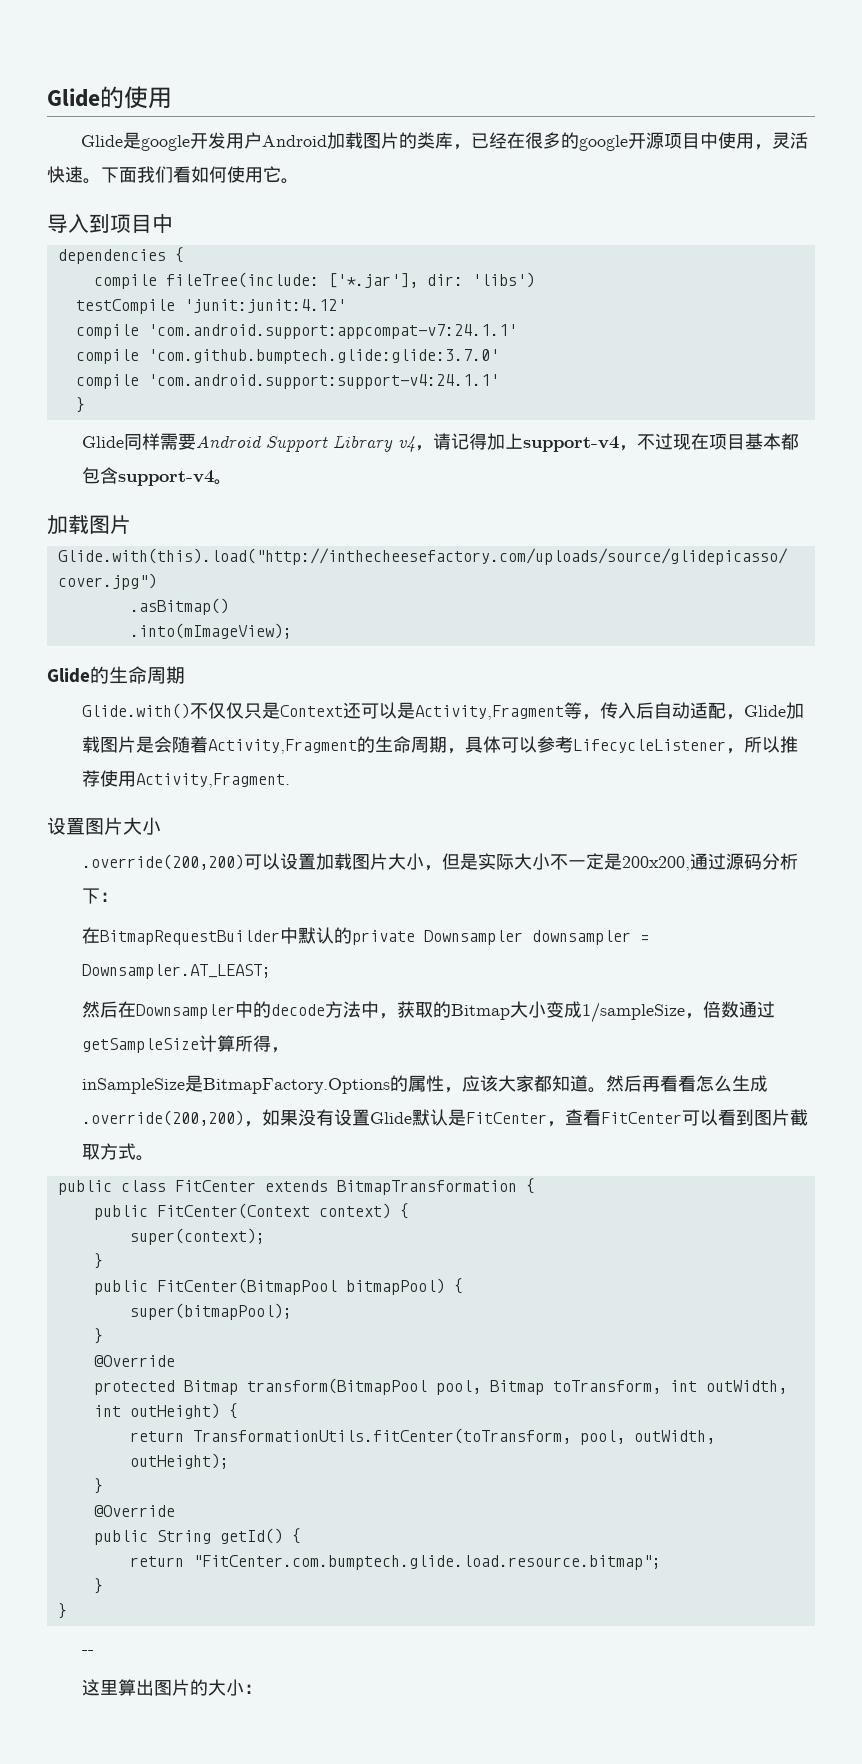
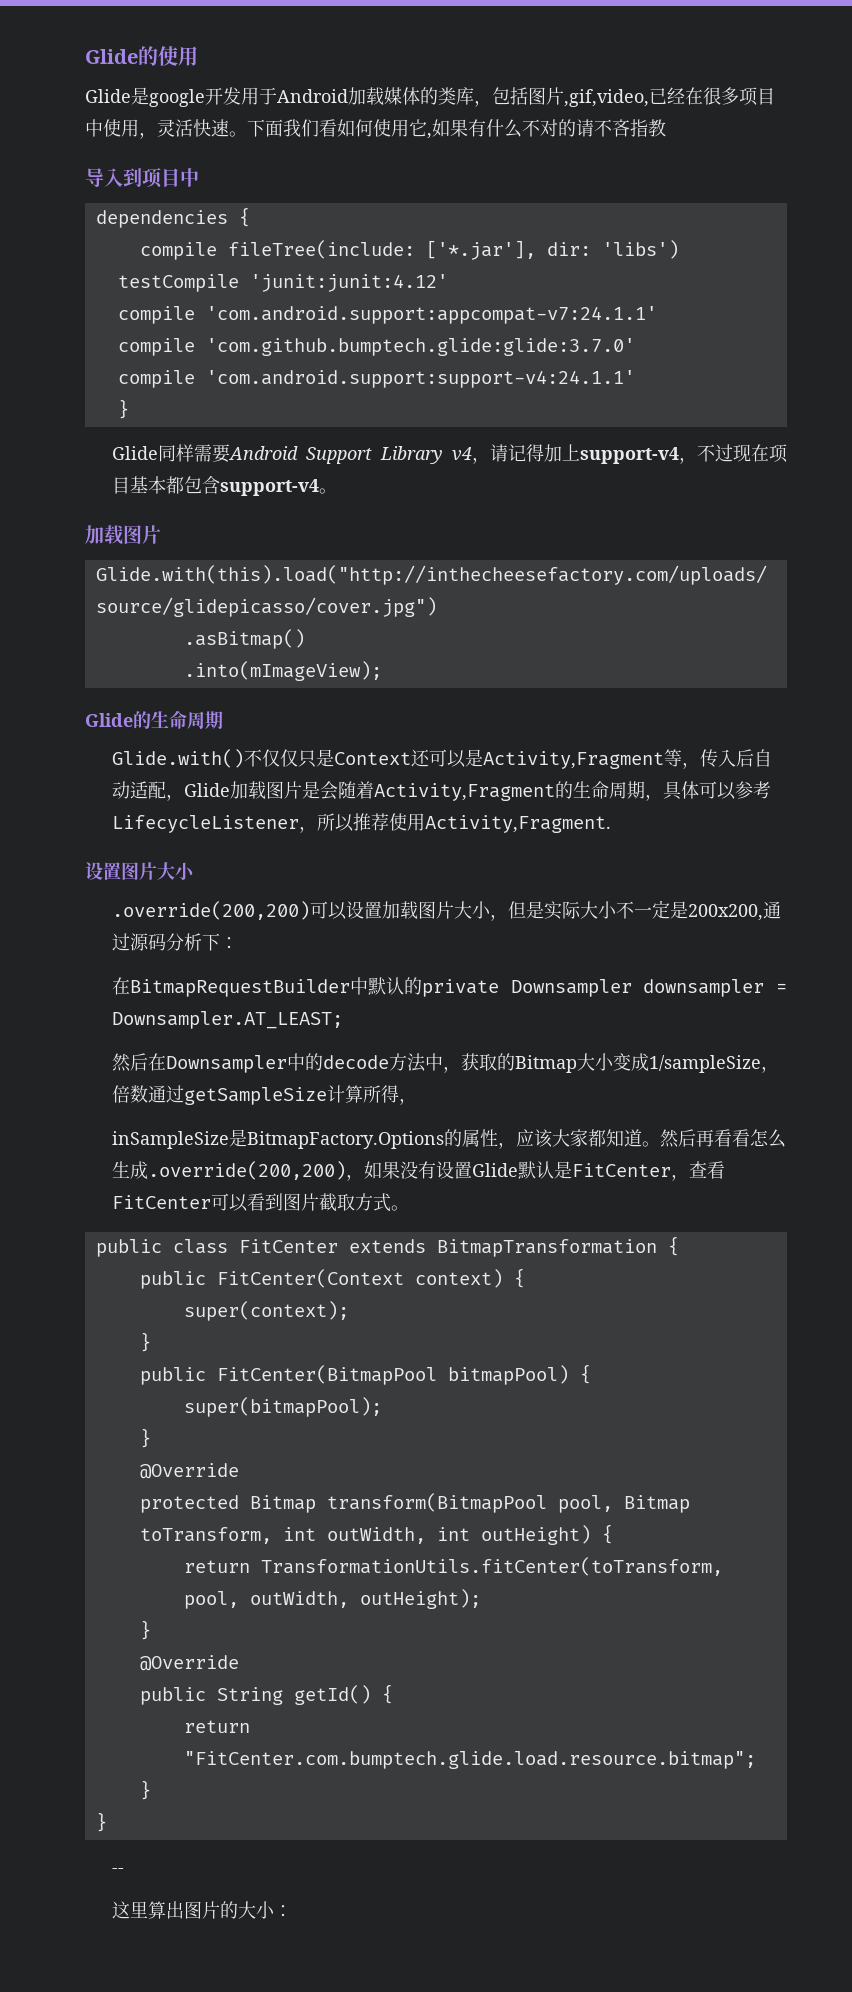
[243,132,262,149] 户 -> [259,87,277,105] 于
[362,132,399,149] 图片 -> [384,87,420,105] 媒体
[470,132,664,151] 已经在很多的google开源 -> [492,87,739,107] 包括图片,gif,video,已经在很多
[281,178,299,184] 。 -> [427,119,666,139] ,如果有什么不对的请不吝指教

